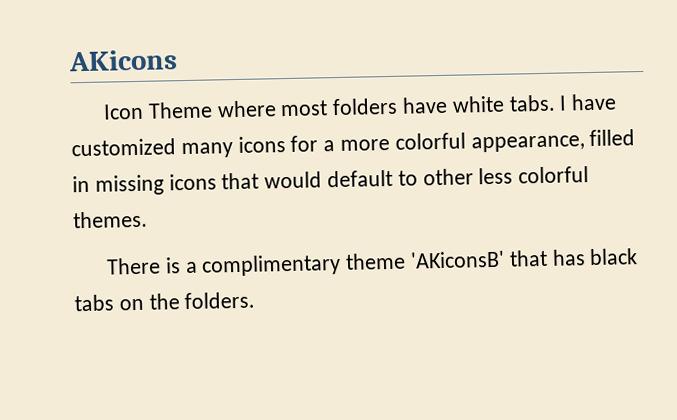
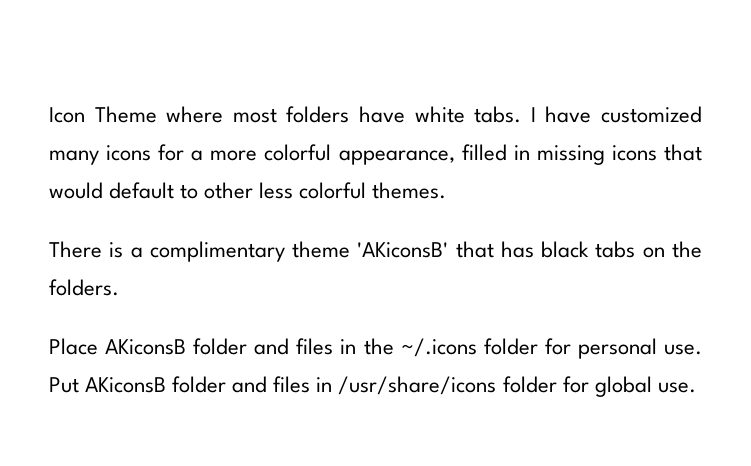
[68,49,178,72] AKicons // -> (49, 115) none
(256, 300) none -> [49,338,702,359] [49,376,696,397] // Place AKiconsB folder and files in the ~/.icons folder for personal use. Put AKiconsB folder and files in /usr/share/icons folder for global use.

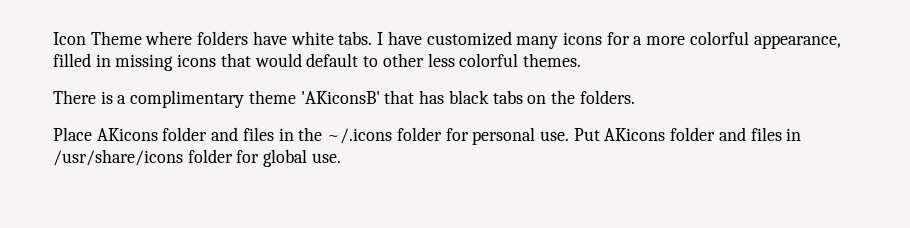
[232,108,277,123] most -> (193, 38) none
[105,339,187,355] AKiconsB -> [96,128,158,141] AKicons
[85,377,167,393] AKiconsB -> [604,128,666,141] AKicons

